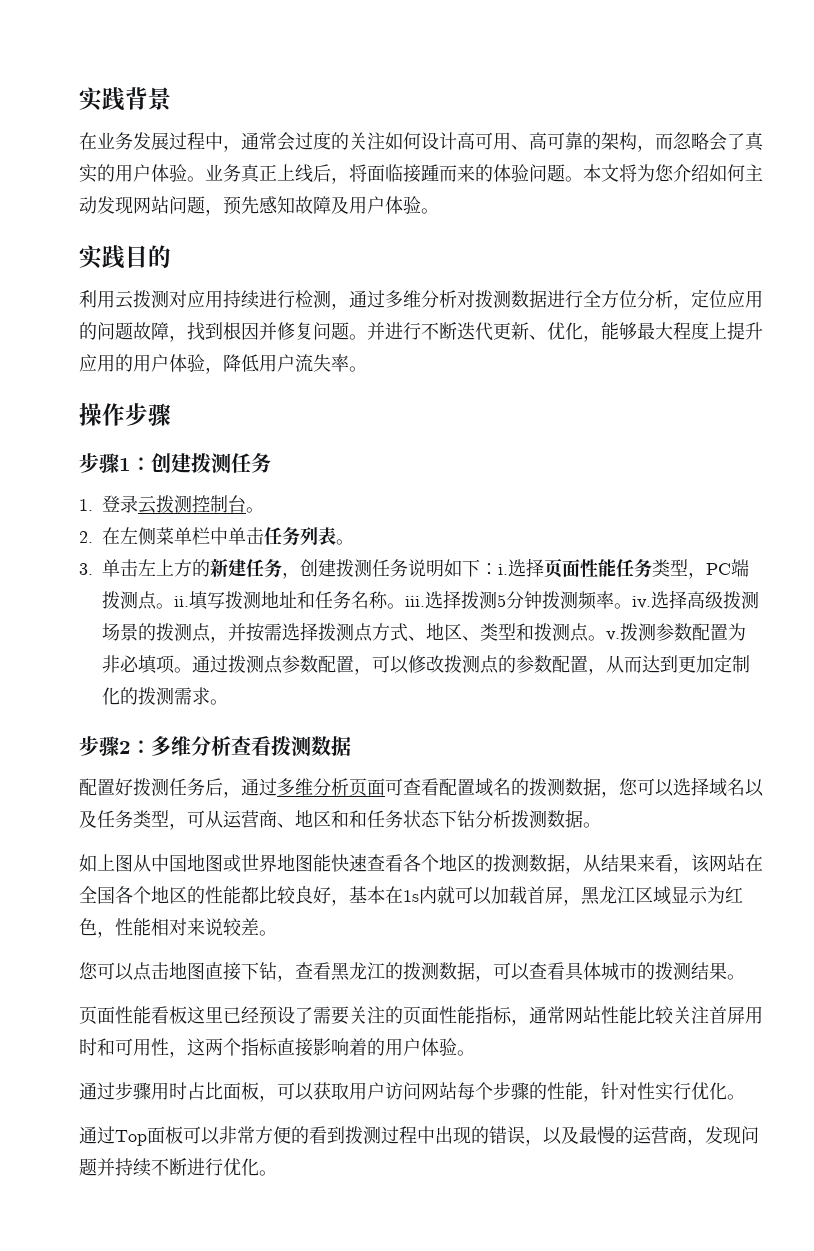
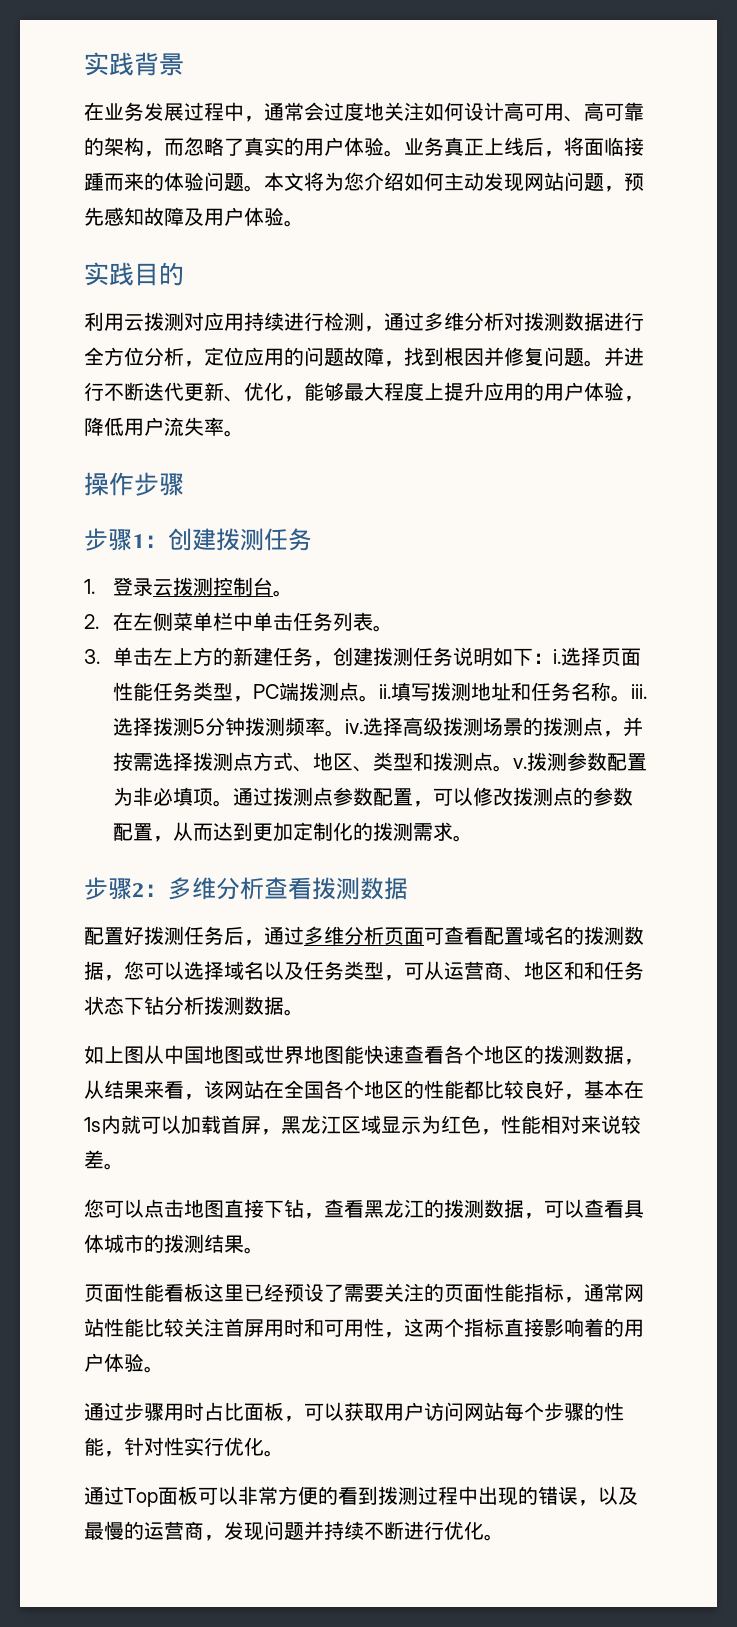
[331,132,349,150] 的 -> [364,102,384,121] 地
[709,132,727,151] 会 -> (224, 146) none

